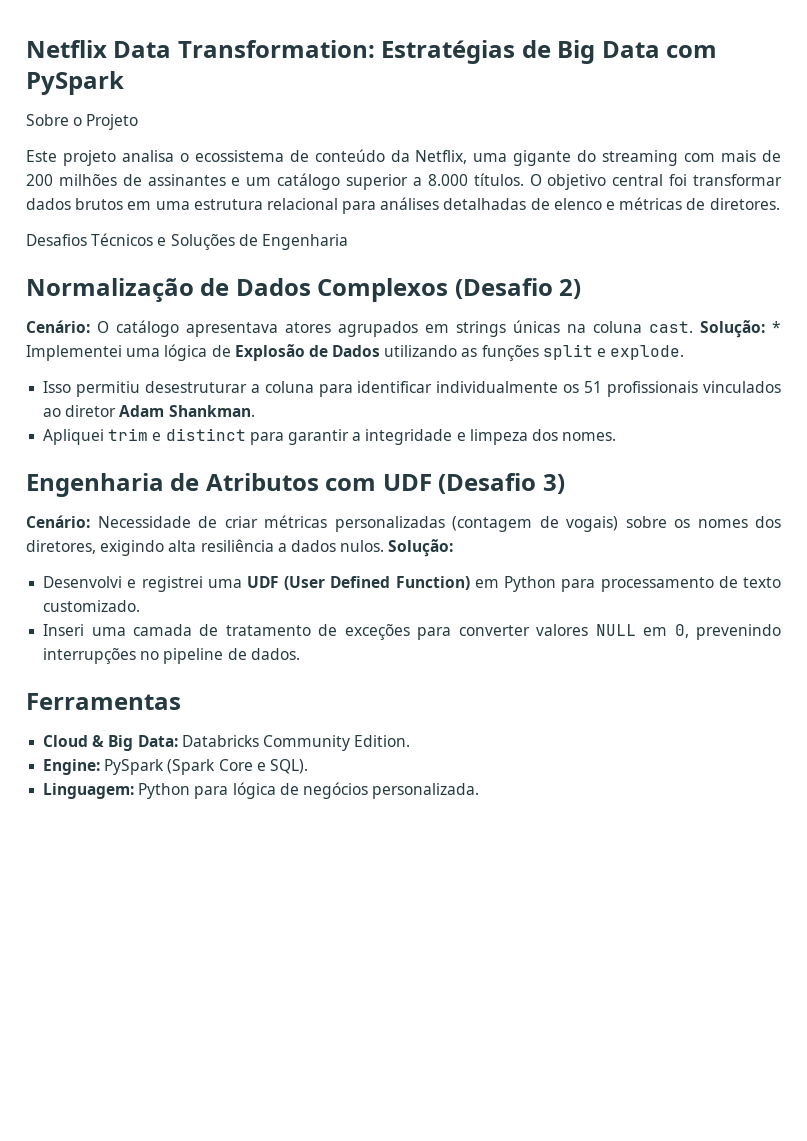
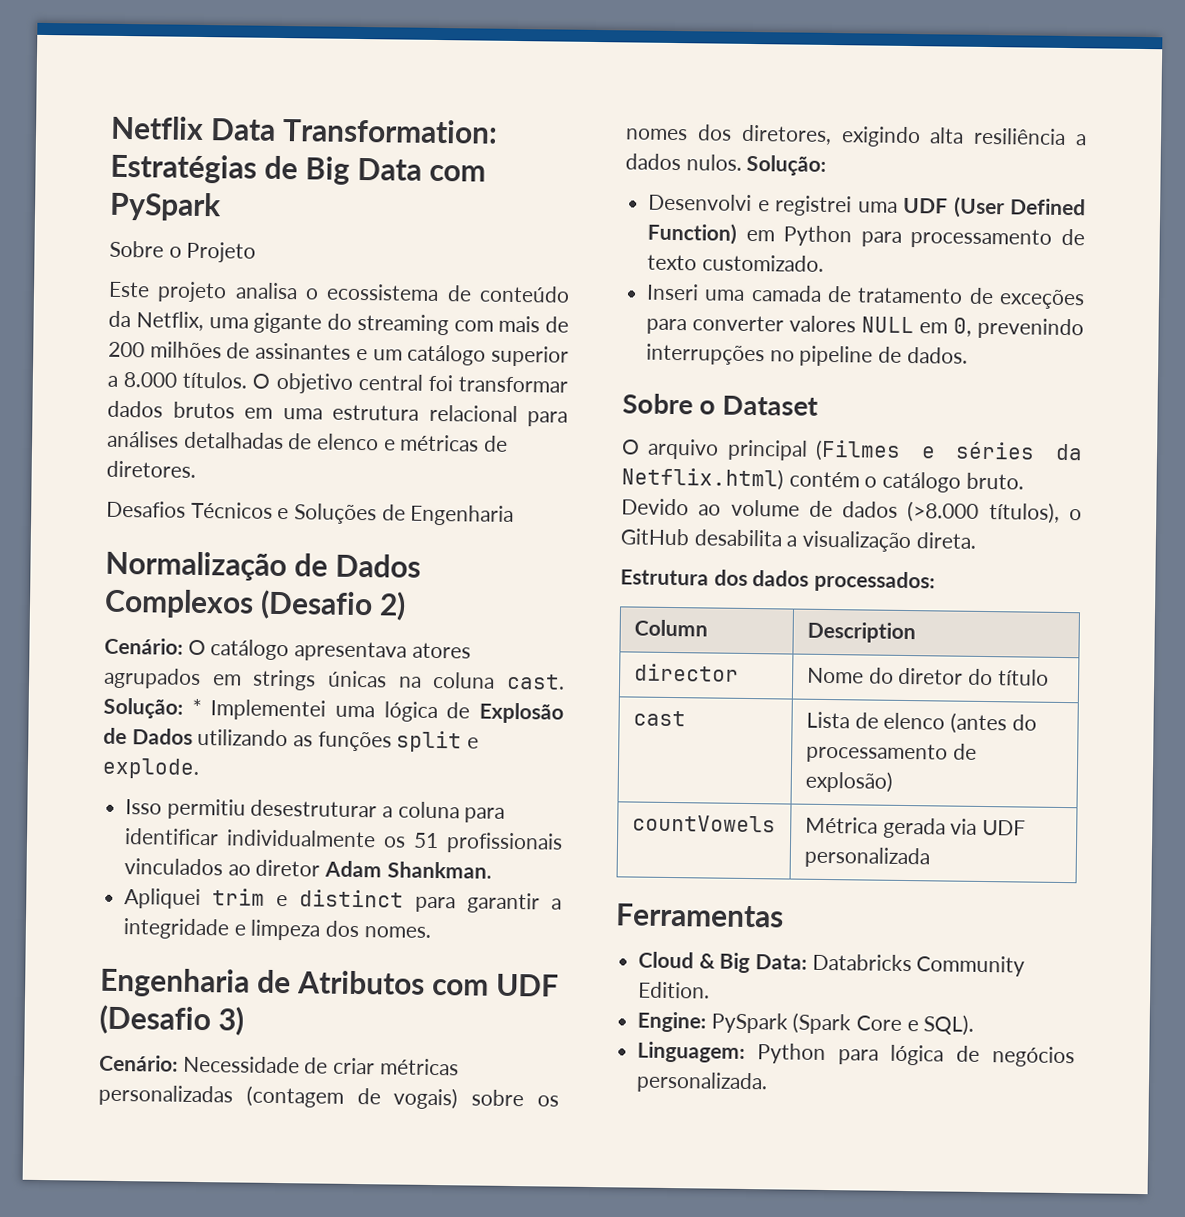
(300, 654) none -> [622,393,819,416] [621,438,1083,462] [621,467,1024,493] [621,498,1082,524] [620,528,976,553] [620,569,936,593] [633,619,708,637] [806,621,916,644] [633,663,739,682] [806,667,1049,686] [632,710,686,727] [805,711,1037,735] [805,742,977,764] [804,770,893,793] [631,814,776,833] [804,816,1026,839] [803,846,930,869] // Sobre o Dataset // O arquivo principal (Filmes e séries da Netflix.html) contém o catálogo bruto. Devido ao volume de dados (>8.000 títulos), o GitHub desabilita a visualização direta. // Estrutura dos dados processados: // Column | Description // director | Nome do diretor do título // cast | Lista de elenco (antes do processamento de explosão) // countVowels | Métrica gerada via UDF personalizada

